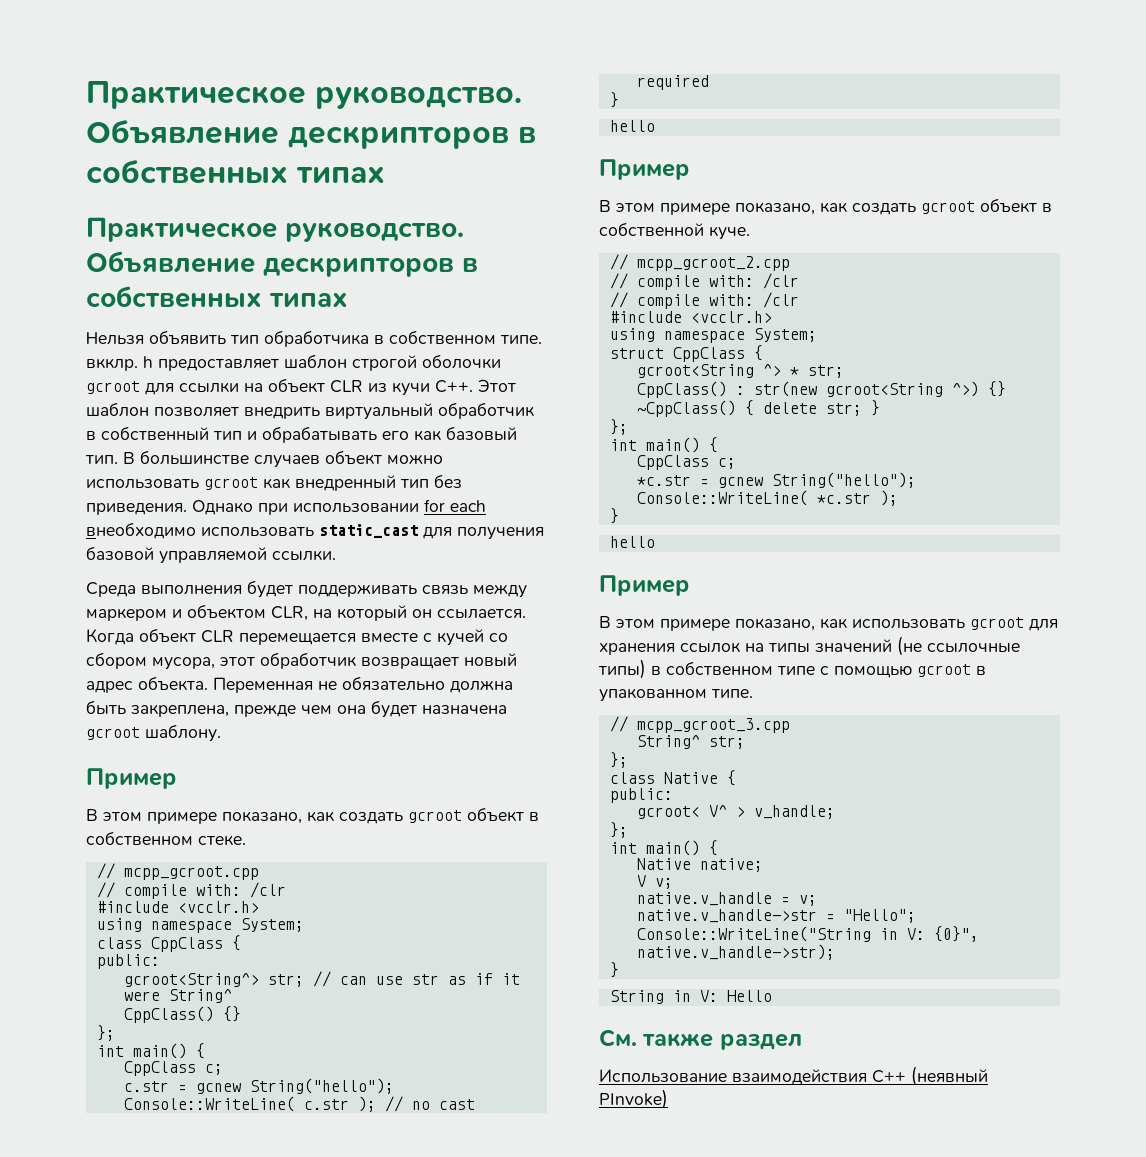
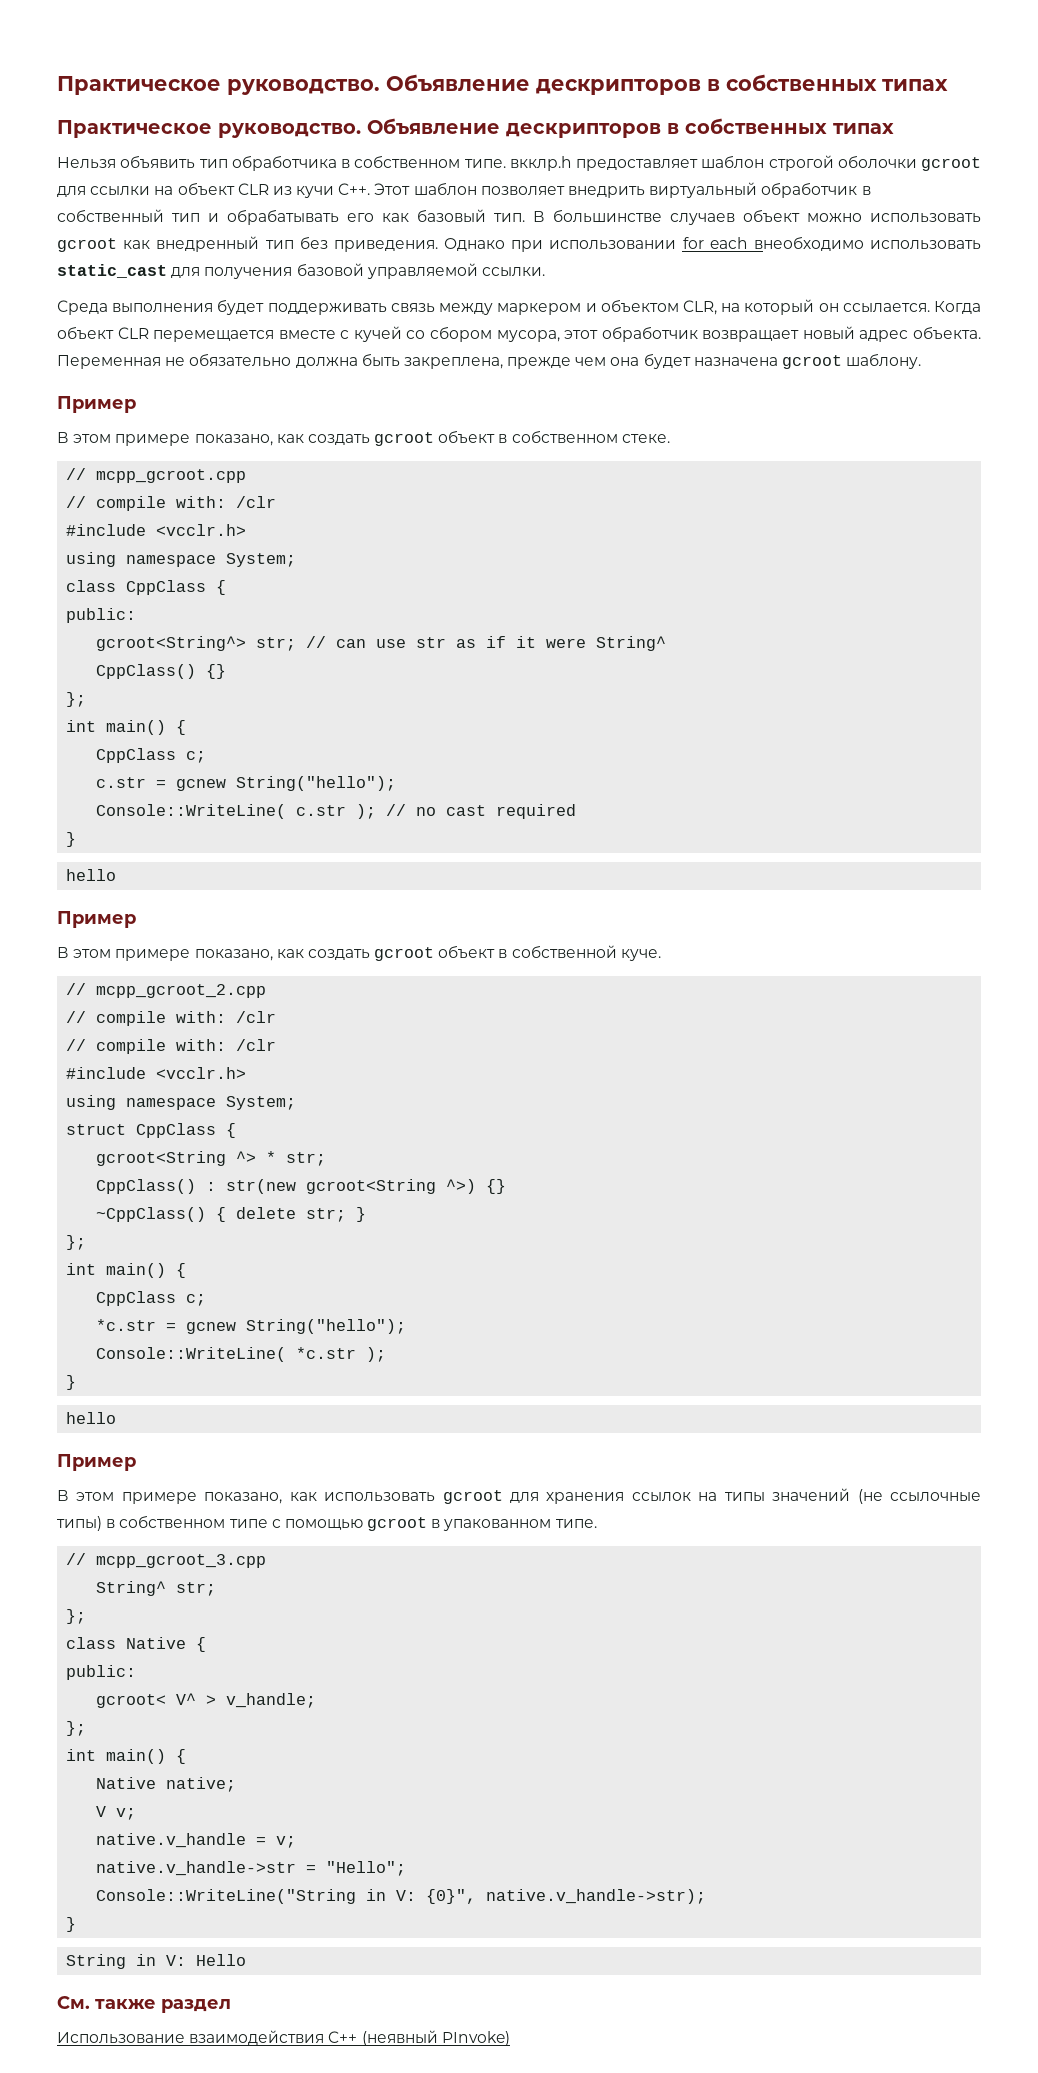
[86,356,153,371] вкклр. h -> [509,156,572,171] вкклр.h

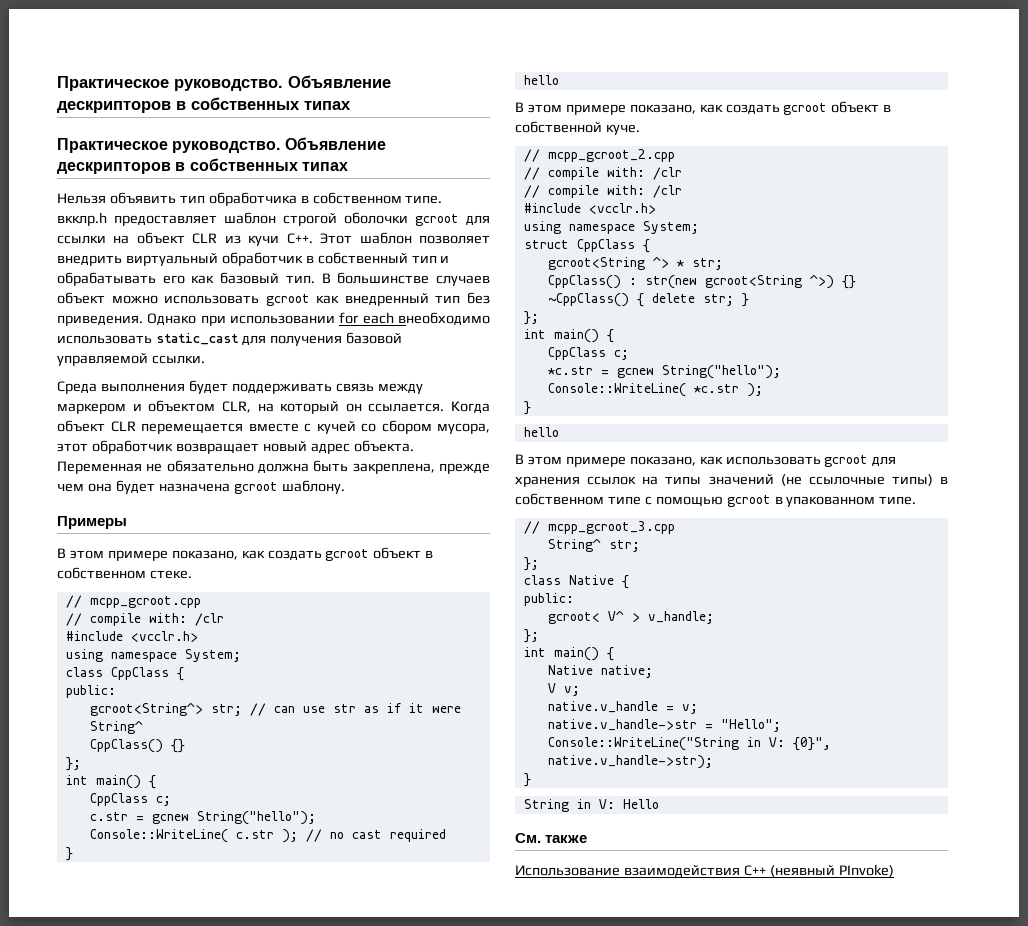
[57,396,136,413] Пример -> [57,516,127,529] Примеры
[57,911,136,928] // Пример -> (559, 80) none
[57,1454,136,1471] // Пример -> (559, 432) none
[161,1999,231,2013] раздел -> (588, 839) none

